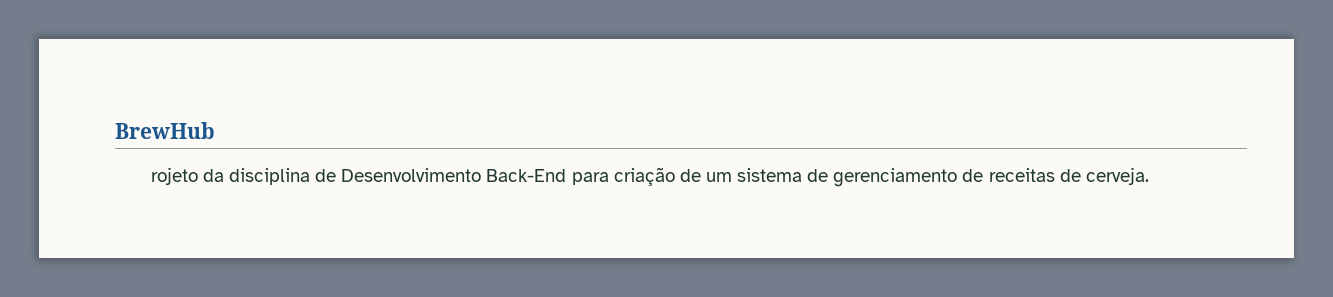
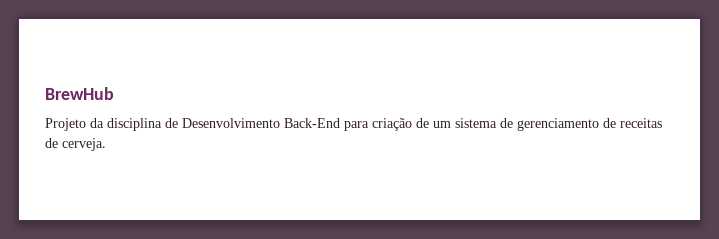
[150,167,198,185] rojeto -> [45,118,86,131] Projeto

